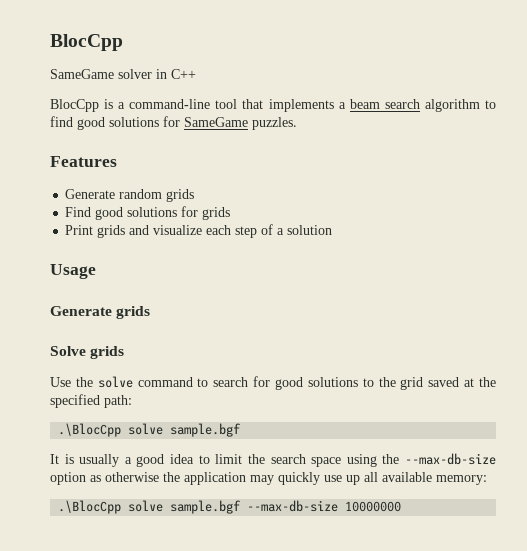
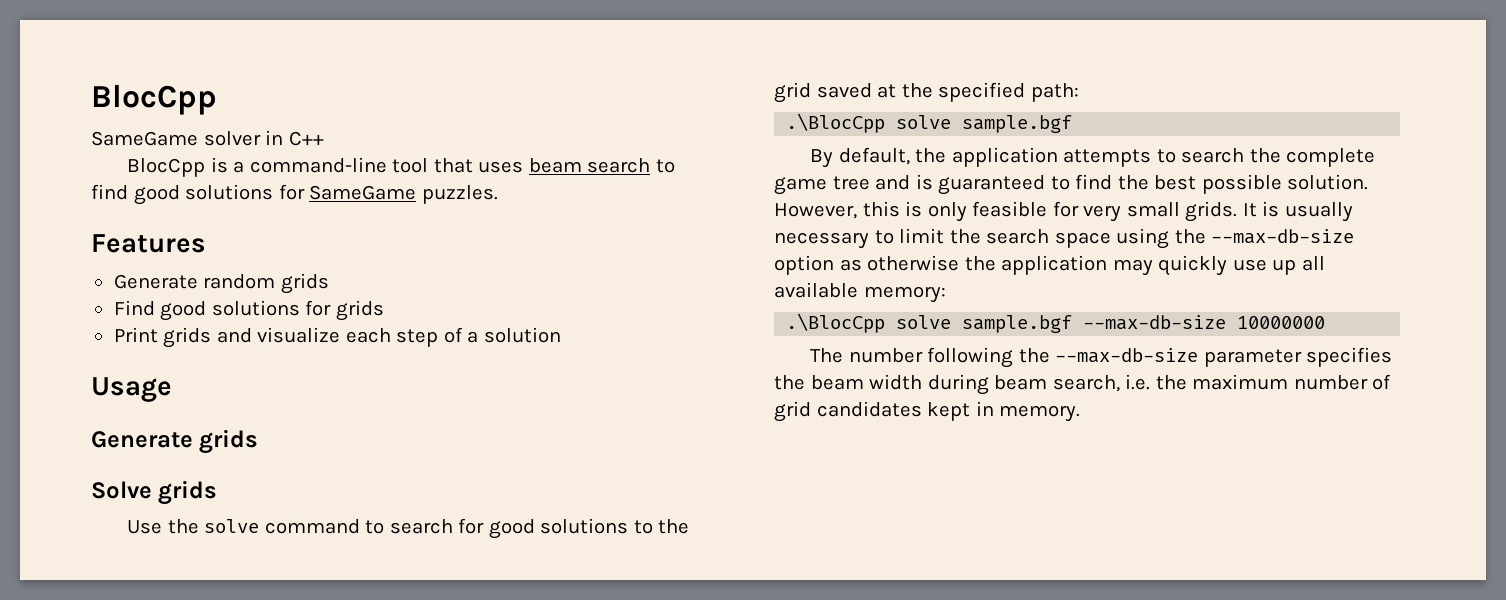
[268,99,346,112] implements a -> [478,161,524,173] uses
[424,99,480,112] algorithm -> (651, 165) none
[50,454,195,467] It is usually a good idea -> [810,147,1376,168] [774,174,1369,195] [774,201,1353,222] [774,232,869,249] By default, the application attempts to search the complete game tree and is guaranteed to find the best possible solution. However, this is only feasible for very small grids. It is usually necessary
(402, 506) none -> [810,347,1393,368] [774,374,1392,395] [774,401,1081,422] // The number following the --max-db-size parameter specifies the beam width during beam search, i.e. the maximum number of grid candidates kept in memory.

